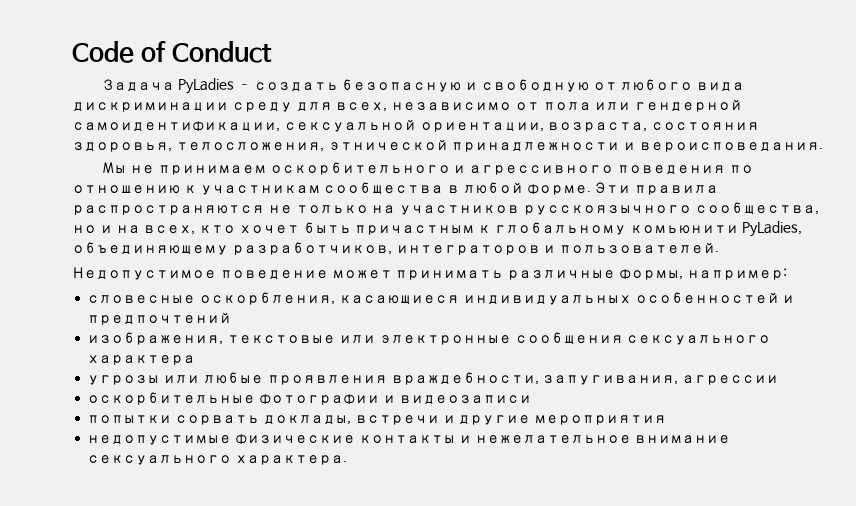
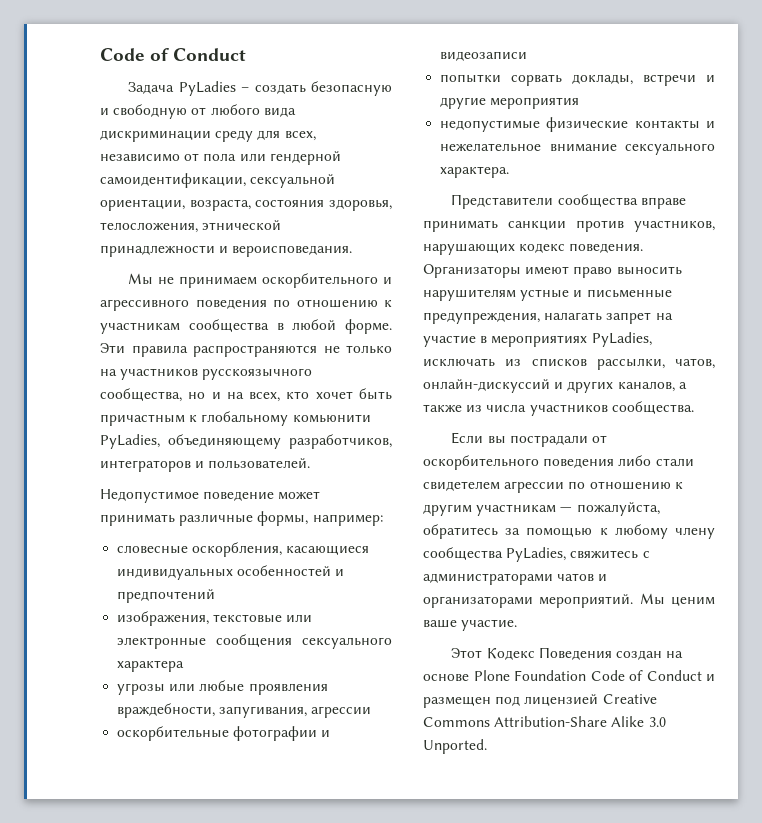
(348, 460) none -> [451,194,686,209] [423,220,715,232] [423,243,644,255] [423,264,682,278] [423,289,672,301] [423,312,673,324] [423,332,652,347] [423,358,715,370] [423,379,687,393] [423,401,694,416] [451,432,607,447] [423,455,694,470] [423,481,683,493] [423,502,660,516] [423,524,715,539] [423,547,650,562] [423,573,608,585] [423,593,715,608] [423,619,518,631] [451,647,684,660] [423,670,715,682] [423,694,657,708] [423,716,666,727] [423,739,487,754] // Представители сообщества вправе принимать санкции против участников, нарушающих кодекс поведения. Организаторы имеют право выносить нарушителям устные и письменные предупреждения, налагать запрет на участие в мероприятиях PyLadies, исключать из списков рассылки, чатов, онлайн-дискуссий и других каналов, а также из числа участников сообщества. // Если вы пострадали от оскорбительного поведения либо стали свидетелем агрессии по отношению к другим участникам — пожалуйста, обратитесь за помощью к любому члену сообщества PyLadies, свяжитесь с администраторами чатов и организаторами мероприятий. Мы ценим ваше участие. // Этот Кодекс Поведения создан на основе Plone Foundation Code of Conduct и размещен под лицензией Creative Commons Attribution-Share Alike 3.0 Unported.

